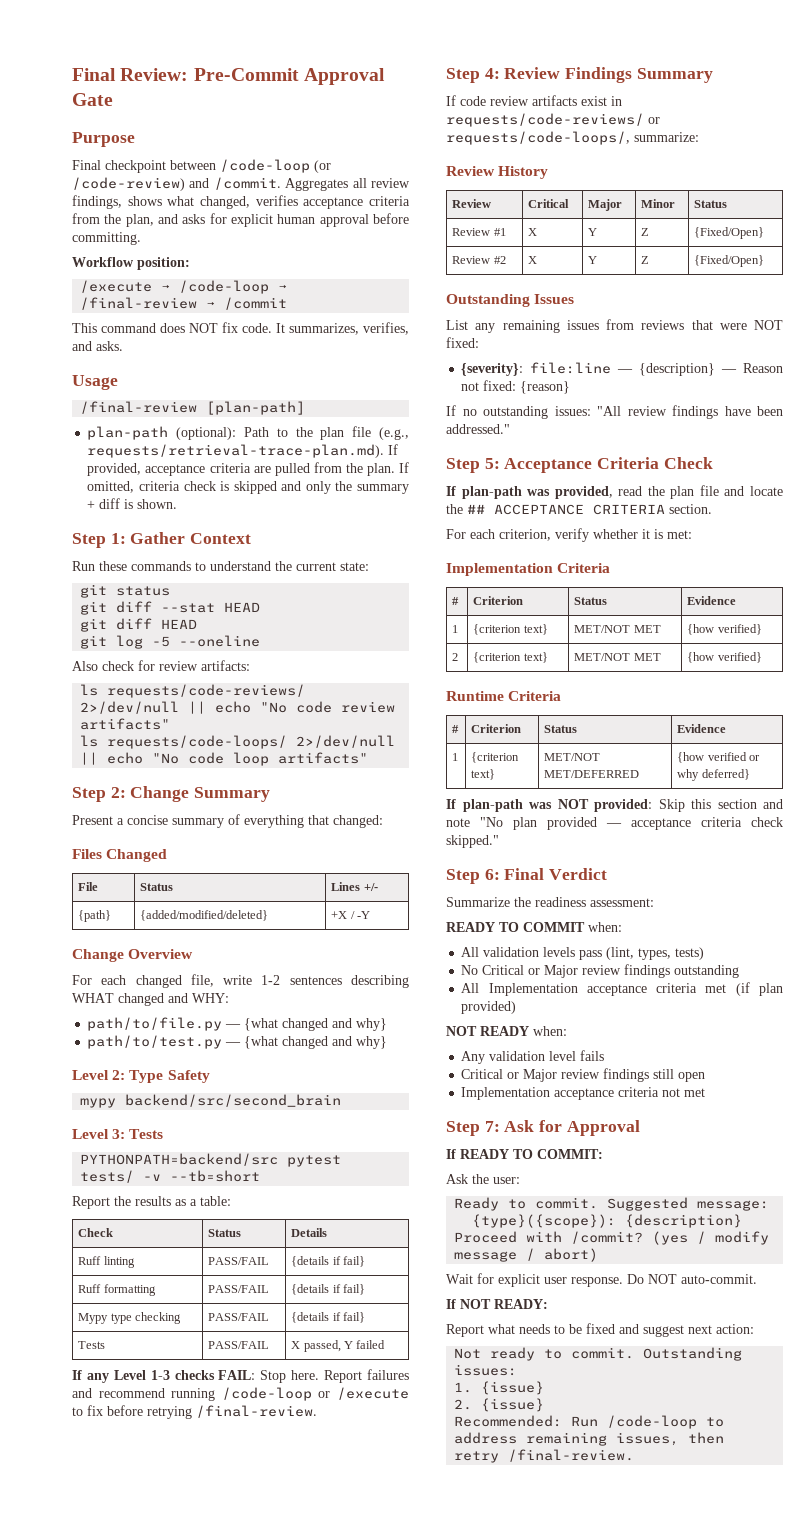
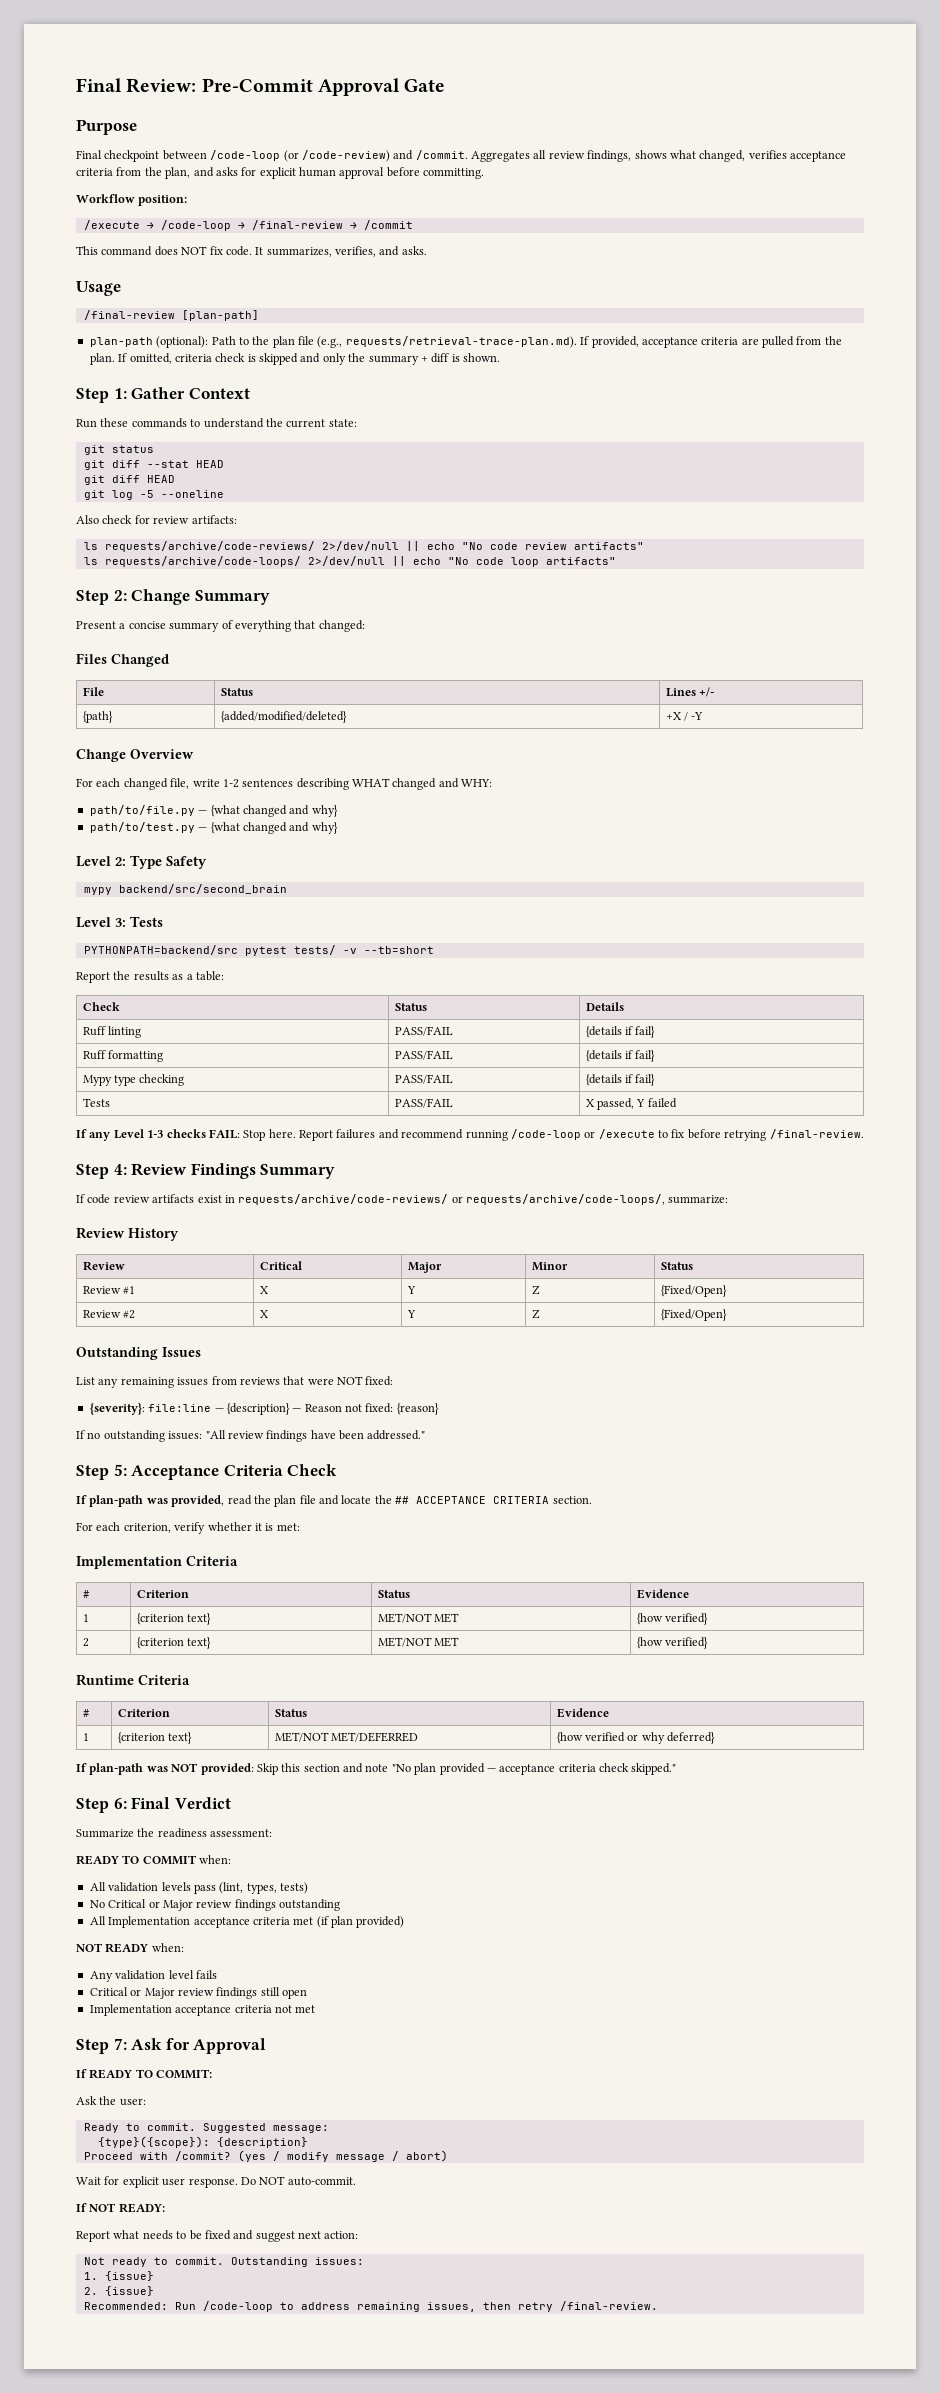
[107,684,306,698] requests/code-reviews/ -> [104,541,315,552] requests/archive/code-reviews/
[107,735,288,749] requests/code-loops/ -> [104,556,301,567] requests/archive/code-loops/
[446,113,660,127] [446,131,630,145] requests/code-reviews/ or requests/code-loops/, -> [238,1194,665,1205] requests/archive/code-reviews/ or requests/archive/code-loops/,

